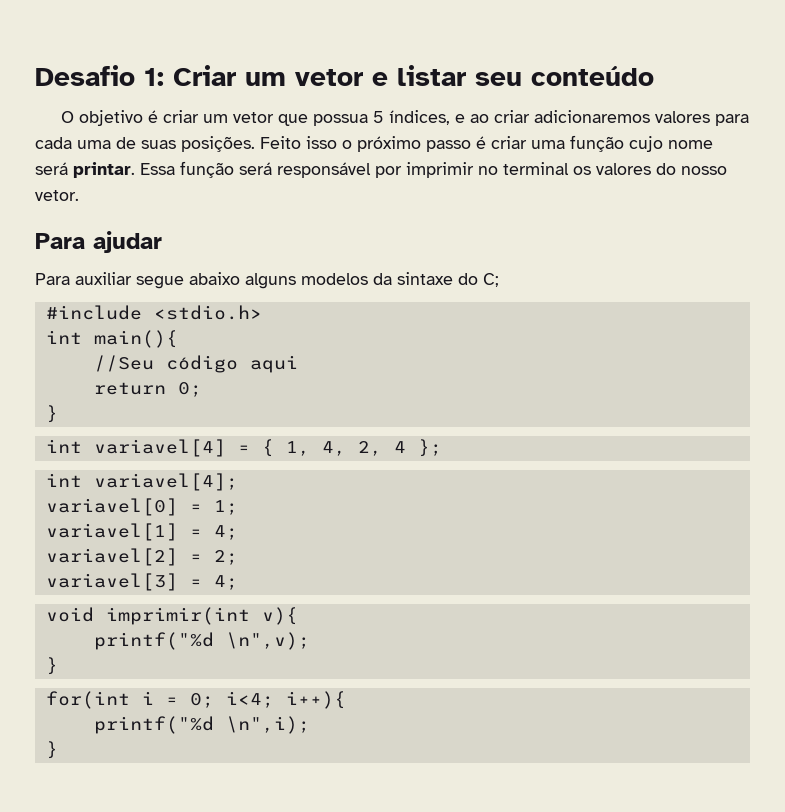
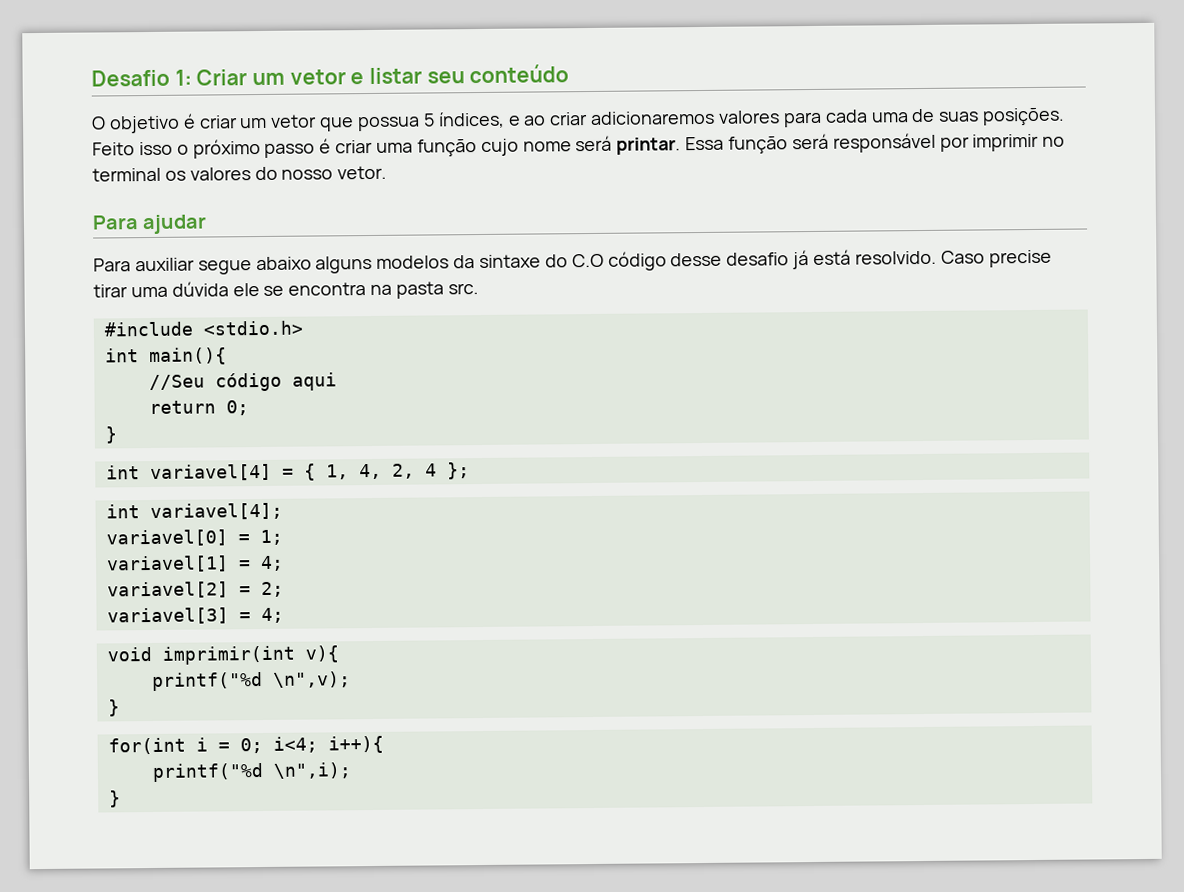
[483,273,499,287] C; -> [571,249,1052,271] [93,281,479,299] C.O código desse desafio já está resolvido. Caso precise tirar uma dúvida ele se encontra na pasta src.

